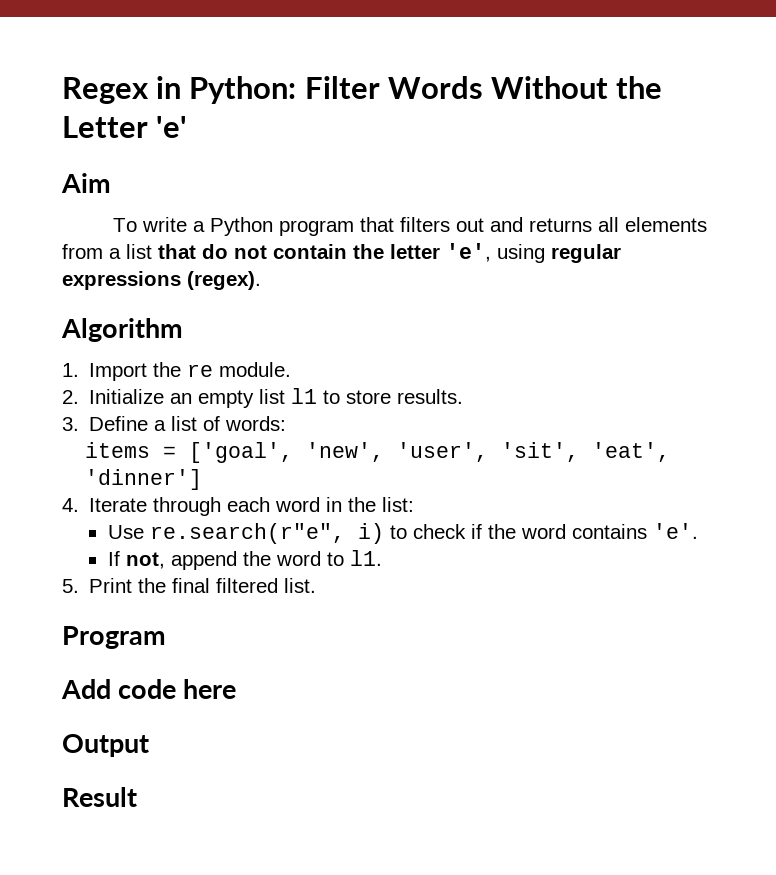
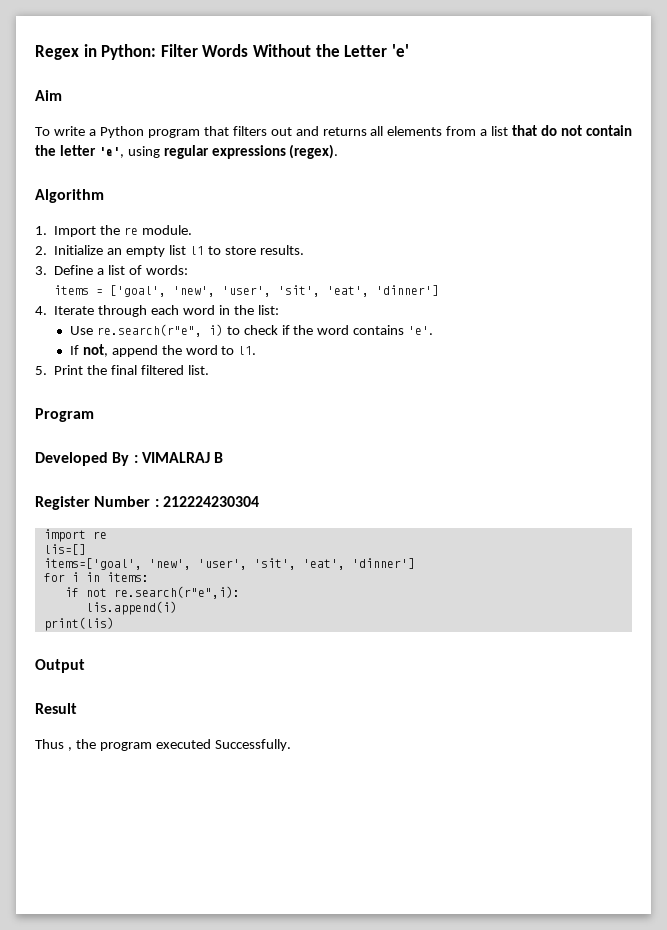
[61,679,237,699] [62,734,149,757] [62,787,137,807] Add code here // Output // Result -> [35,452,224,466] [35,496,259,510] [43,529,107,542] [43,544,86,555] [43,558,415,570] [43,572,149,582] [64,586,240,599] [85,601,177,615] [43,617,114,631] [35,659,85,673] [35,703,77,714] [35,739,291,751] Developed By : VIMALRAJ B // Register Number : 212224230304 // import re // lis=[] // items=['goal', 'new', 'user', 'sit', 'eat', 'dinner'] // for i in items: // if not re.search(r"e",i): // lis.append(i) // print(lis) // Output // Result // Thus , the program executed Successfully.

